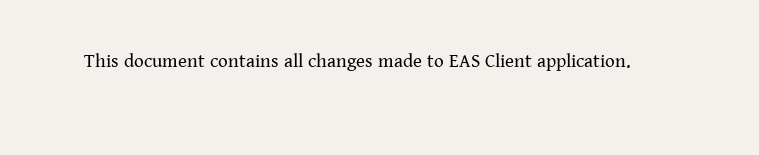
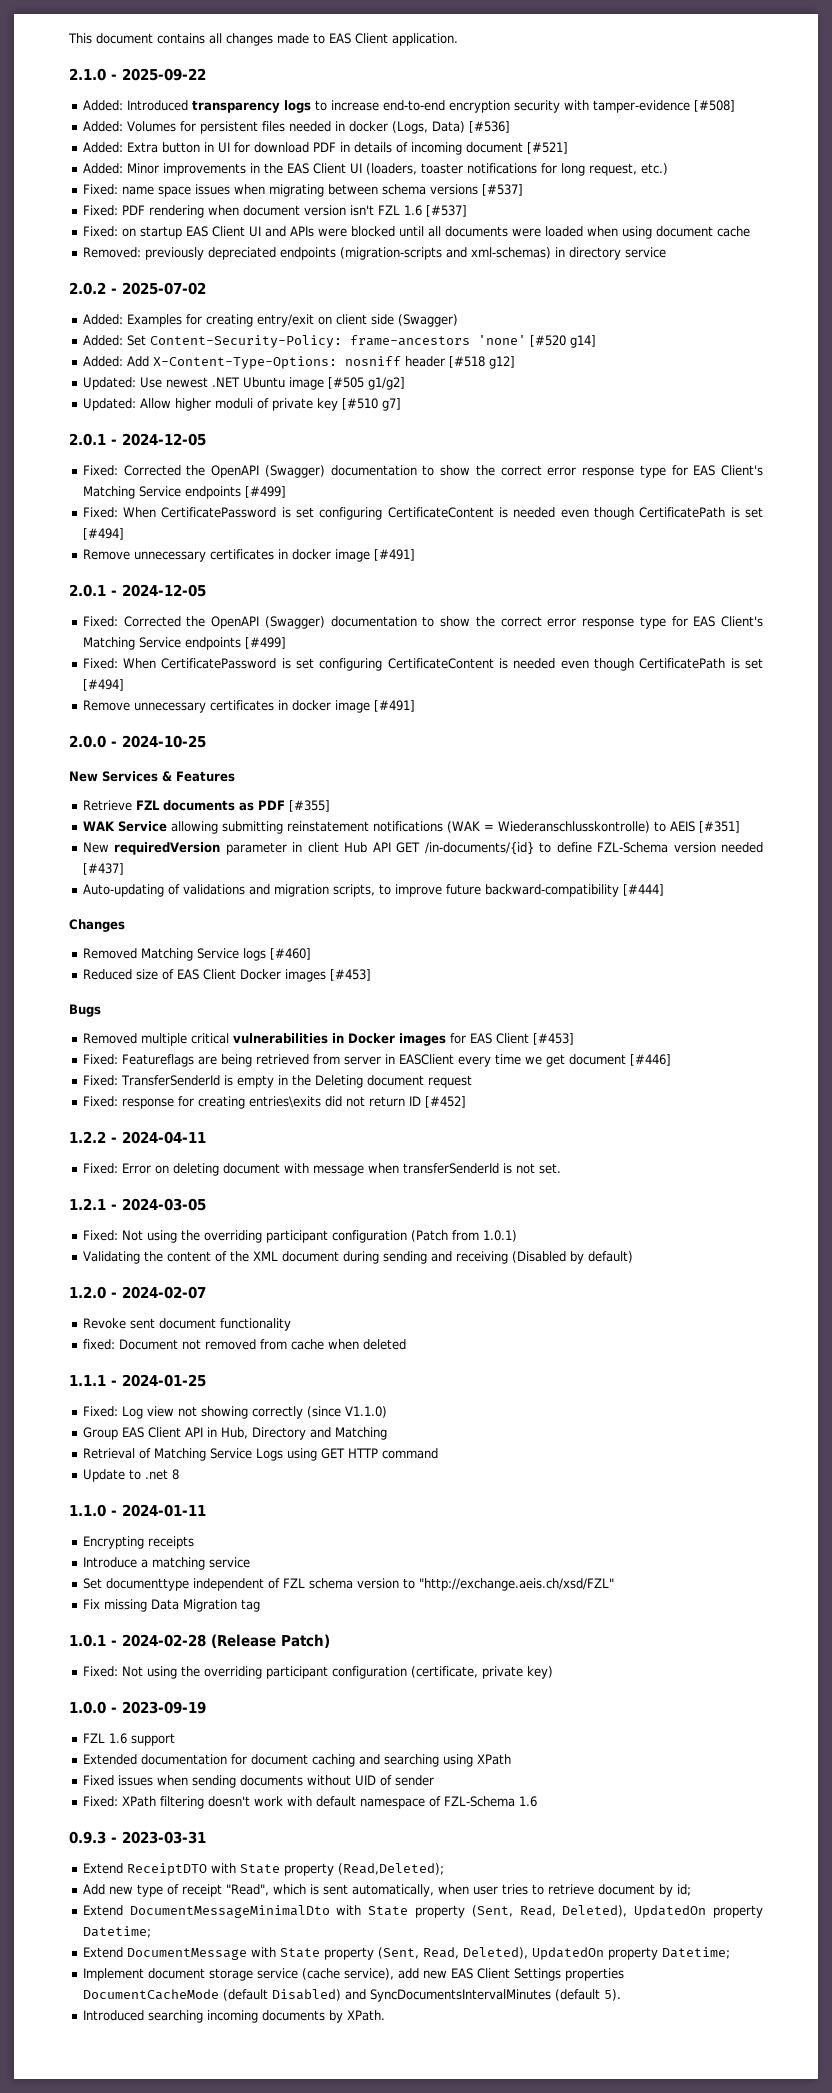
(631, 62) none -> [69,68,206,81] [82,100,735,113] [82,121,510,134] [82,142,568,155] [82,163,668,176] [82,184,523,197] [82,205,467,218] [82,226,750,239] [82,247,666,260] [69,282,206,295] [82,314,458,327] [82,335,596,348] [82,356,515,369] [82,377,405,390] [82,398,401,411] [69,433,206,446] [82,465,763,478] [82,486,286,499] [82,507,764,520] [82,528,124,540] [82,549,415,562] [69,584,206,597] [82,616,763,629] [82,637,286,650] [82,658,764,671] [82,679,124,691] [82,700,415,713] [69,735,206,748] [69,771,235,782] [82,800,330,812] [82,821,740,834] [82,842,764,855] [82,863,124,875] [82,884,664,897] [69,919,125,932] [82,948,311,961] [82,969,371,982] [69,1004,101,1017] [82,1033,574,1046] [82,1054,671,1067] [82,1075,472,1088] [82,1096,466,1109] [69,1131,206,1144] [82,1163,561,1176] [69,1198,206,1211] [82,1230,517,1243] [82,1251,633,1264] [69,1286,206,1299] [82,1318,291,1331] [82,1339,406,1350] [69,1374,206,1387] [82,1406,387,1419] [82,1427,387,1440] [82,1448,438,1461] [82,1469,179,1482] [69,1504,206,1517] [82,1536,194,1549] [82,1557,250,1570] [82,1578,614,1591] [82,1599,260,1612] [69,1634,330,1648] [82,1666,553,1679] [69,1701,206,1714] [82,1733,175,1746] [82,1754,511,1767] [82,1775,434,1788] [82,1796,537,1809] [69,1831,206,1844] [82,1863,444,1876] [82,1884,691,1897] [82,1905,763,1918] [82,1926,151,1938] [82,1947,730,1960] [82,1968,624,1981] [82,1989,621,2002] [82,2010,385,2023] // 2.1.0 - 2025-09-22 // Added: Introduced transparency logs to increase end-to-end encryption security with tamper-evidence [#508] // Added: Volumes for persistent files needed in docker (Logs, Data) [#536] // Added: Extra button in UI for download PDF in details of incoming document [#521] // Added: Minor improvements in the EAS Client UI (loaders, toaster notifications for long request, etc.) // Fixed: name space issues when migrating between schema versions [#537] // Fixed: PDF rendering when document version isn't FZL 1.6 [#537] // Fixed: on startup EAS Client UI and APIs were blocked until all documents were loaded when using document cache // Removed: previously depreciated endpoints (migration-scripts and xml-schemas) in directory service // 2.0.2 - 2025-07-02 // Added: Examples for creating entry/exit on client side (Swagger) // Added: Set Content-Security-Policy: frame-ancestors 'none' [#520 g14] // Added: Add X-Content-Type-Options: nosniff header [#518 g12] // Updated: Use newest .NET Ubuntu image [#505 g1/g2] // Updated: Allow higher moduli of private key [#510 g7] // 2.0.1 - 2024-12-05 // Fixed: Corrected the OpenAPI (Swagger) documentation to show the correct error response type for EAS Client's Matching Service endpoints [#499] // Fixed: When CertificatePassword is set configuring CertificateContent is needed even though CertificatePath is set [#494] // Remove unnecessary certificates in docker image [#491] // 2.0.1 - 2024-12-05 // Fixed: Corrected the OpenAPI (Swagger) documentation to show the correct error response type for EAS Client's Matching Service endpoints [#499] // Fixed: When CertificatePassword is set configuring CertificateContent is needed even though CertificatePath is set [#494] // Remove unnecessary certificates in docker image [#491] // 2.0.0 - 2024-10-25 // New Services & Features // Retrieve FZL documents as PDF [#355] // WAK Service allowing submitting reinstatement notifications (WAK = Wiederanschlusskontrolle) to AEIS [#351] // New requiredVersion parameter in client Hub API GET /in-documents/{id} to define FZL-Schema version needed [#437] // Auto-updating of validations and migration scripts, to improve future backward-compatibility [#444] // Changes // Removed Matching Service logs [#460] // Reduced size of EAS Client Docker images [#453] // Bugs // Removed multiple critical vulnerabilities in Docker images for EAS Client [#453] // Fixed: Featureflags are being retrieved from server in EASClient every time we get document [#446] // Fixed: TransferSenderId is empty in the Deleting document request // Fixed: response for creating entries\exits did not return ID [#452] // 1.2.2 - 2024-04-11 // Fixed: Error on deleting document with message when transferSenderId is not set. // 1.2.1 - 2024-03-05 // Fixed: Not using the overriding participant configuration (Patch from 1.0.1) // Validating the content of the XML document during sending and receiving (Disabled by default) // 1.2.0 - 2024-02-07 // Revoke sent document functionality // fixed: Document not removed from cache when deleted // 1.1.1 - 2024-01-25 // Fixed: Log view not showing correctly (since V1.1.0) // Group EAS Client API in Hub, Directory and Matching // Retrieval of Matching Service Logs using GET HTTP command // Update to .net 8 // 1.1.0 - 2024-01-11 // Encrypting receipts // Introduce a matching service // Set documenttype independent of FZL schema version to "http://exchange.aeis.ch/xsd/FZL" // Fix missing Data Migration tag // 1.0.1 - 2024-02-28 (Release Patch) // Fixed: Not using the overriding participant configuration (certificate, private key) // 1.0.0 - 2023-09-19 // FZL 1.6 support // Extended documentation for document caching and searching using XPath // Fixed issues when sending documents without UID of sender // Fixed: XPath filtering doesn't work with default namespace of FZL-Schema 1.6 // 0.9.3 - 2023-03-31 // Extend ReceiptDTO with State property (Read,Deleted); // Add new type of receipt "Read", which is sent automatically, when user tries to retrieve document by id; // Extend DocumentMessageMinimalDto with State property (Sent, Read, Deleted), UpdatedOn property Datetime; // Extend DocumentMessage with State property (Sent, Read, Deleted), UpdatedOn property Datetime; // Implement document storage service (cache service), add new EAS Client Settings properties DocumentCacheMode (default Disabled) and SyncDocumentsIntervalMinutes (default 5). // Introduced searching incoming documents by XPath.

